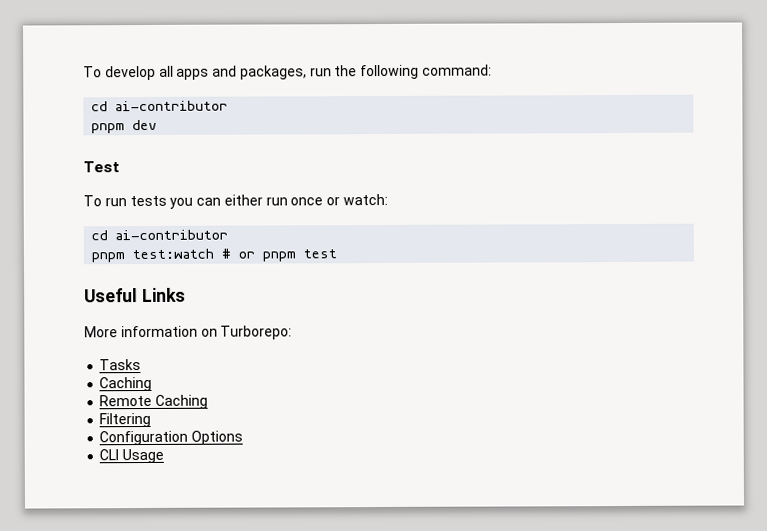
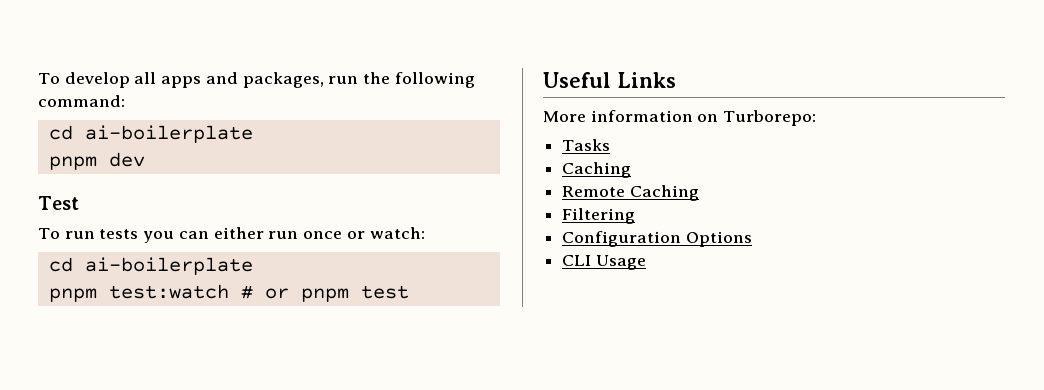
[115,100,229,112] ai-contributor -> [84,125,253,143] ai-boilerplate
[115,229,229,241] ai-contributor -> [84,257,253,275] ai-boilerplate

